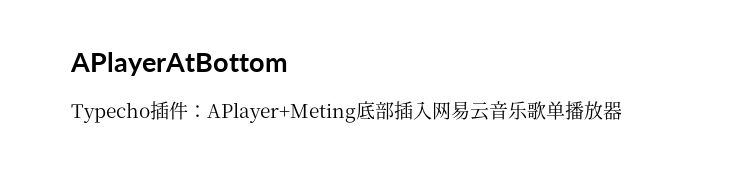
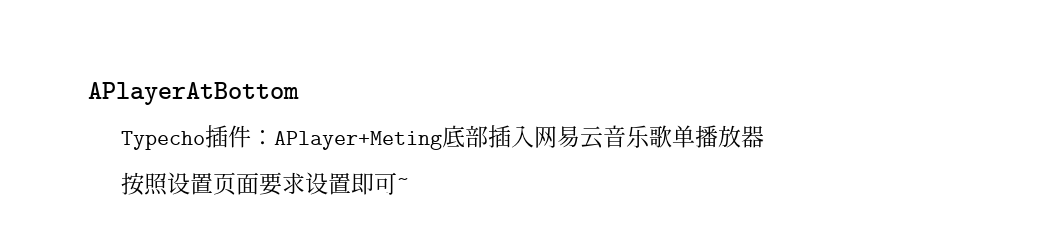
(622, 110) none -> [120,172,409,196] // 按照设置页面要求设置即可~

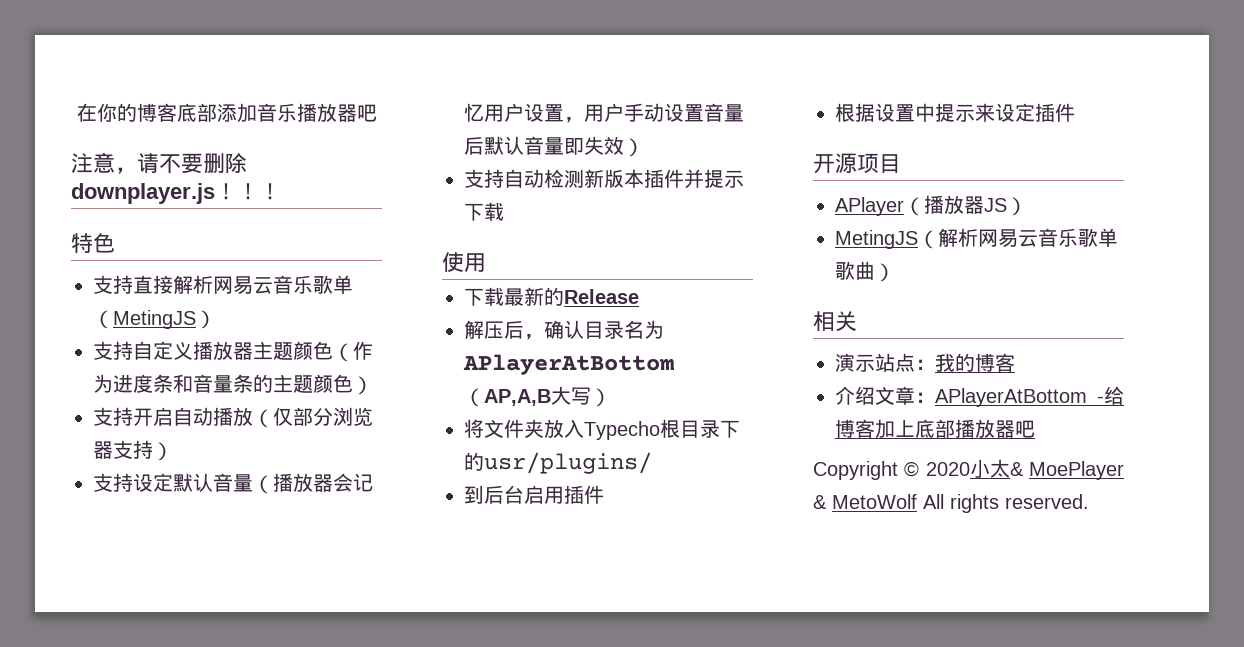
[88,82,299,105] [120,125,764,150] [120,172,409,196] APlayerAtBottom // Typecho插件：APlayer+Meting底部插入网易云音乐歌单播放器 // 按照设置页面要求设置即可~ -> [76,103,377,123] [71,152,247,174] [71,183,281,204] [71,233,115,253] [93,275,353,295] [93,310,216,329] [93,341,373,362] [93,374,373,395] [93,407,373,428] [93,440,173,461] [93,473,373,494] [464,103,744,123] [464,136,644,157] [464,169,744,189] [464,202,504,221] [442,252,486,272] [464,287,639,306] [464,320,664,340] [463,354,674,375] [464,386,611,407] [464,419,740,440] [464,452,652,474] [464,485,604,504] [835,103,1075,122] [813,153,901,174] [835,195,1027,216] [835,228,1118,249] [835,261,895,282] [813,311,857,332] [835,353,1015,372] [835,386,1124,407] [835,419,1035,439] [813,459,1124,480] [813,494,1089,513] 在你的博客底部添加音乐播放器吧 // 注意，请不要删除downplayer.js！！！ // 特色 // 支持直接解析网易云音乐歌单（MetingJS） // 支持自定义播放器主题颜色（作为进度条和音量条的主题颜色） // 支持开启自动播放（仅部分浏览器支持） // 支持设定默认音量（播放器会记忆用户设置，用户手动设置音量后默认音量即失效） // 支持自动检测新版本插件并提示下载 // 使用 // 下载最新的Release // 解压后，确认目录名为APlayerAtBottom（AP,A,B大写） // 将文件夹放入Typecho根目录下的usr/plugins/ // 到后台启用插件 // 根据设置中提示来设定插件 // 开源项目 // APlayer（播放器JS） // MetingJS（解析网易云音乐歌单歌曲） // 相关 // 演示站点：我的博客 // 介绍文章：APlayerAtBottom -给博客加上底部播放器吧 // Copyright © 2020小太& MoePlayer & MetoWolf All rights reserved.

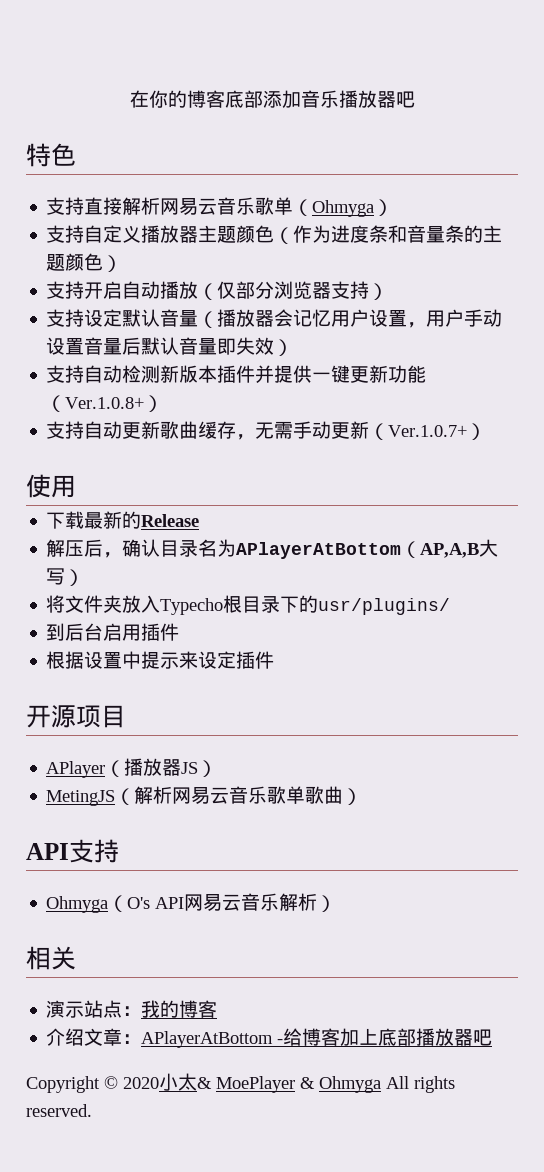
[71,152,247,174] [71,183,281,204] // 注意，请不要删除downplayer.js！！！ -> (415, 99) none
[113,310,196,329] MetingJS -> [312,200,375,217] Ohmyga
[724,170,744,188] [464,202,504,221] 示下载 -> [293,365,427,383] [46,395,164,412] [46,421,487,440] 供一键更新功能（Ver.1.0.8+） // 支持自动更新歌曲缓存，无需手动更新（Ver.1.0.7+）
(895, 272) none -> [26,839,119,863] [46,893,337,913] // API支持 // Ohmyga（O's API网易云音乐解析）
[832,494,917,509] MetoWolf -> [319,1076,381,1093] Ohmyga

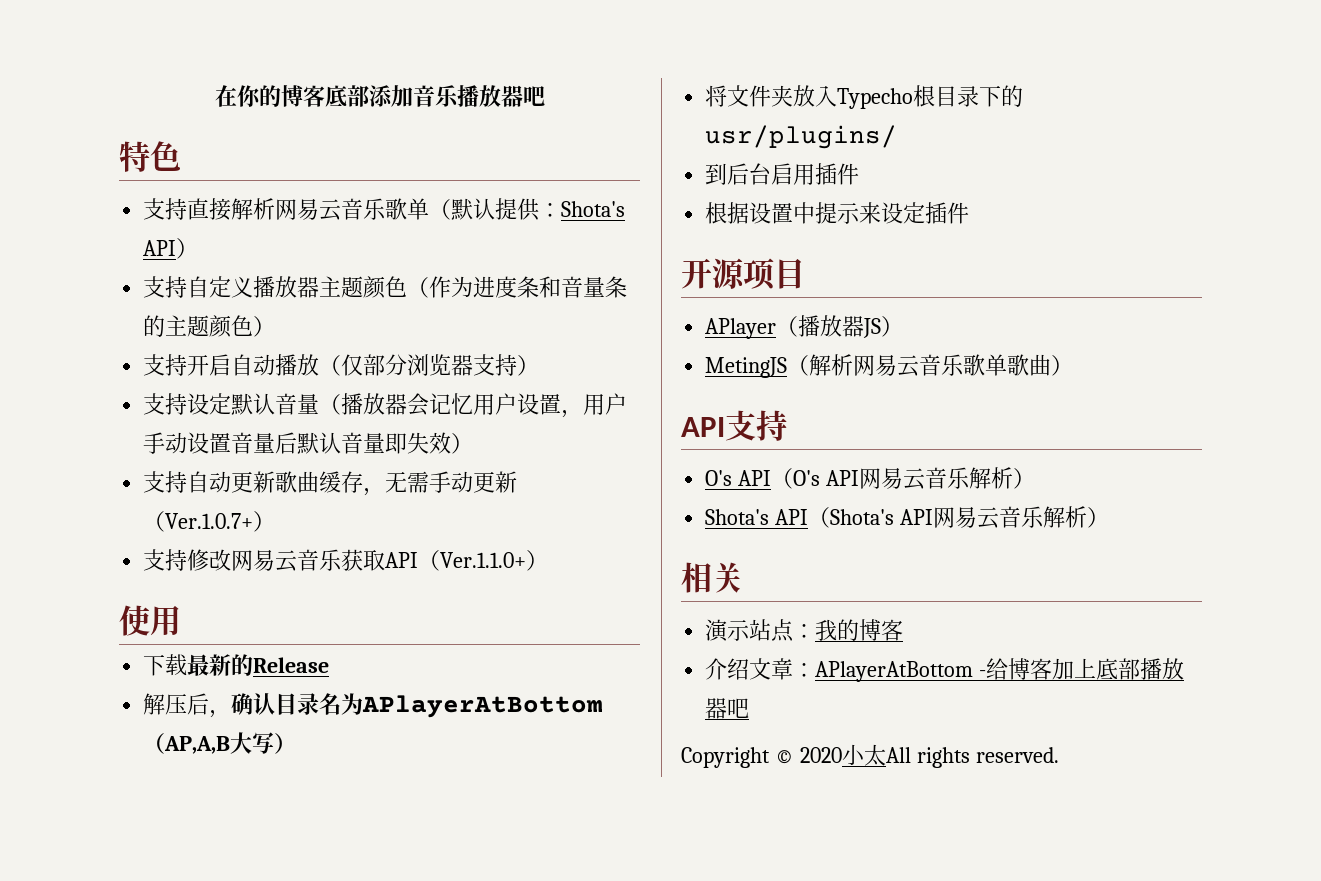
[312,200,375,217] Ohmyga -> [451,198,626,221] [143,240,177,256] 默认提供：Shota's API
[46,365,427,383] [46,395,164,412] // 支持自动检测新版本插件并提供一键更新功能（Ver.1.0.8+） -> (474, 443) none
(487, 431) none -> [143,549,549,572] // 支持修改网易云音乐获取API（Ver.1.1.0+）
[46,896,109,913] Ohmyga -> [705,470,772,486] O's API
(337, 903) none -> [705,506,1110,529] // Shota's API（Shota's API网易云音乐解析）
[197,1076,381,1093] & MoePlayer & Ohmyga -> (886, 755) none

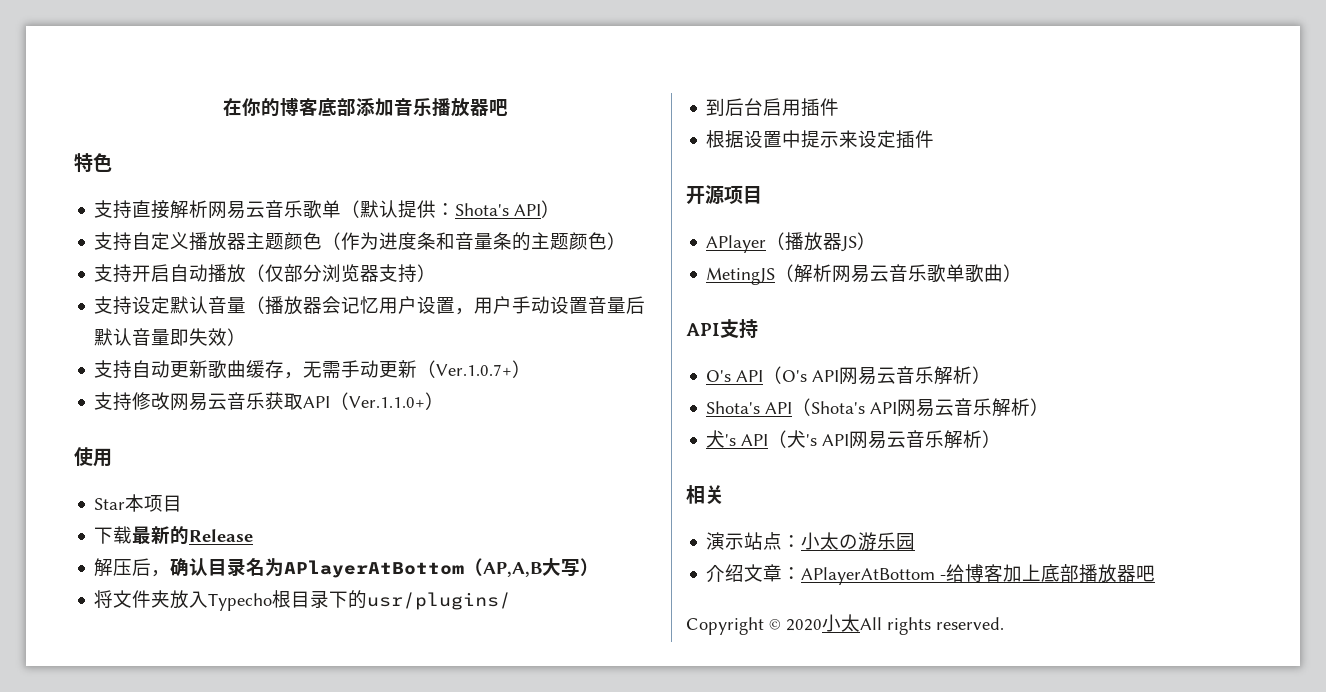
(181, 620) none -> [94,494,183,512] // Star本项目
(1110, 517) none -> [706,430,1002,449] // 犬's API（犬's API网易云音乐解析）
[815,619,904,641] 我的博客 -> [801,532,916,551] 小太の游乐园

